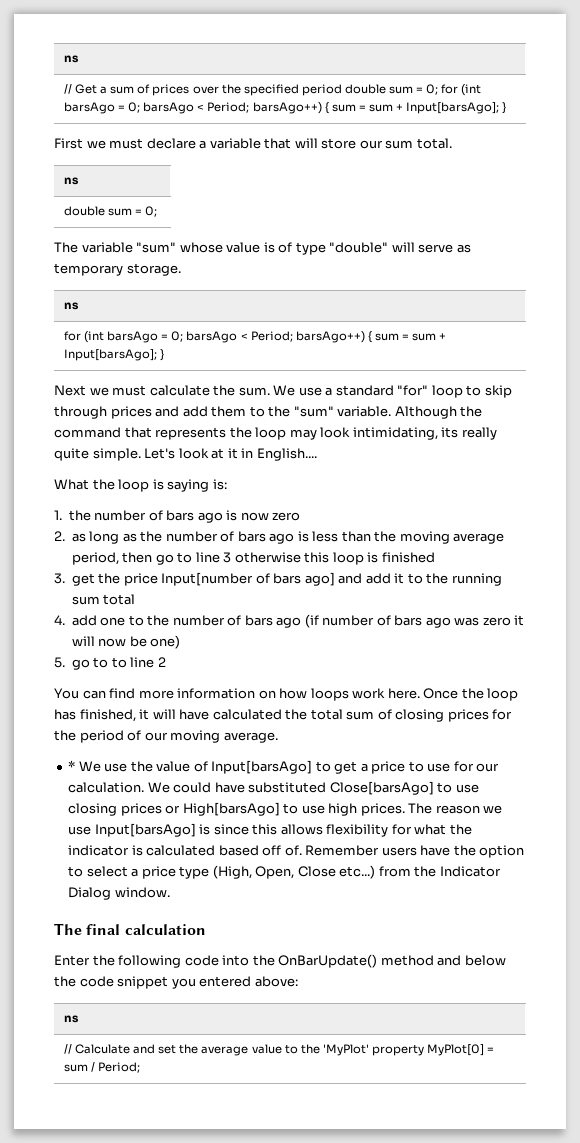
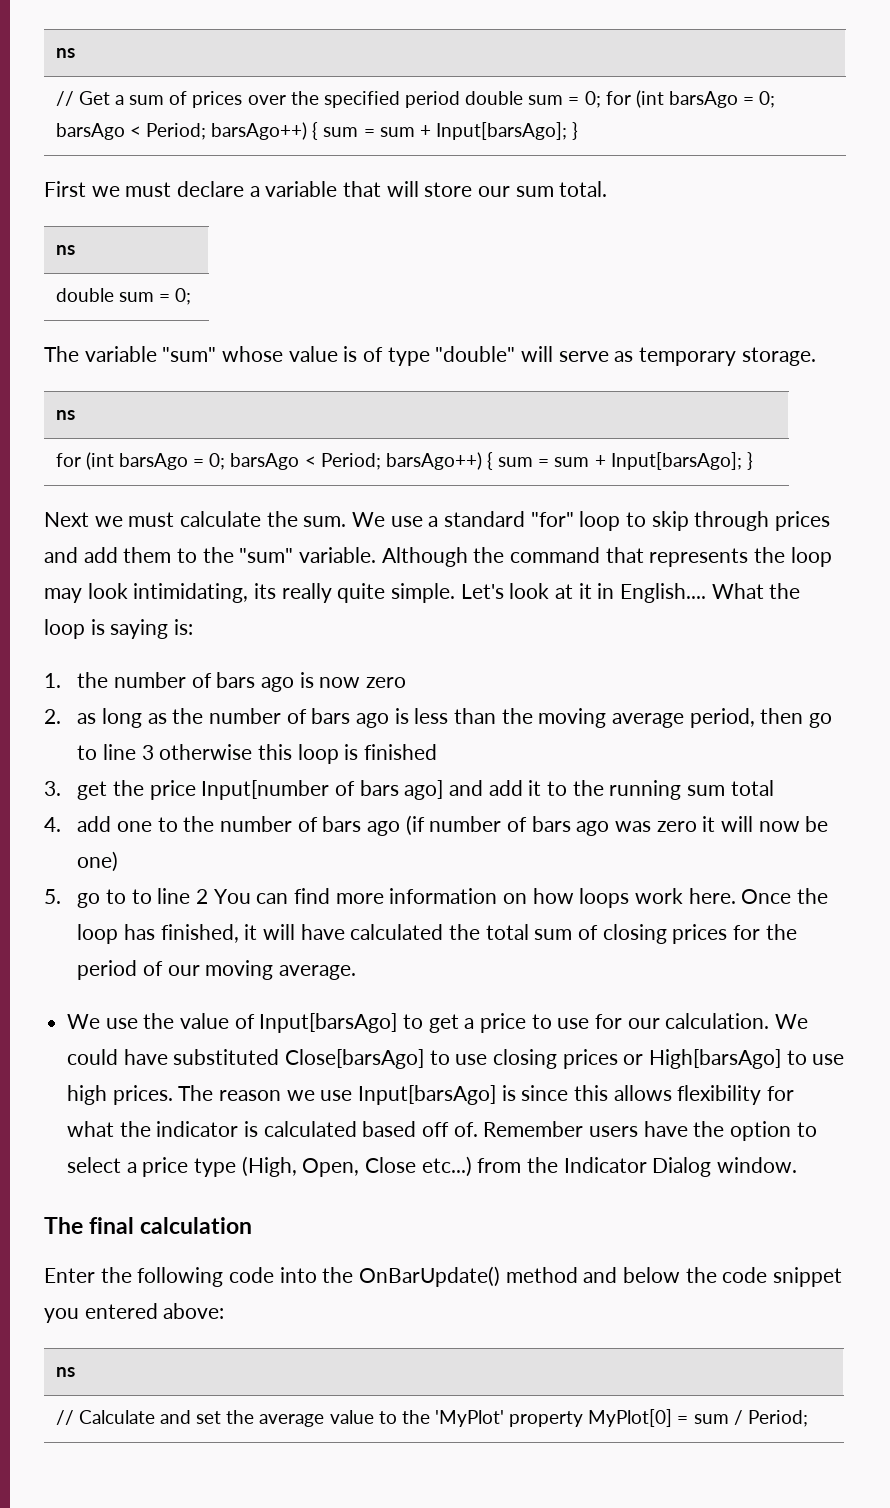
(317, 454) // -> (707, 593) none
(166, 662) // -> (208, 896) none
[68,760,76,771] * -> (356, 972) none

